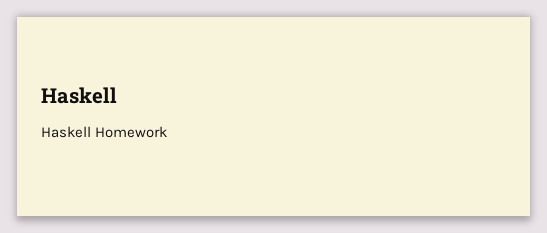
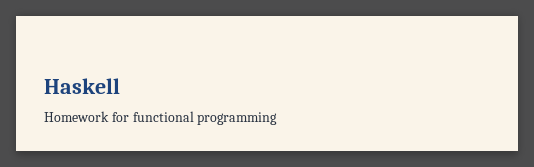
[41,126,168,138] Haskell Homework -> [44,111,278,125] Homework for functional programming

